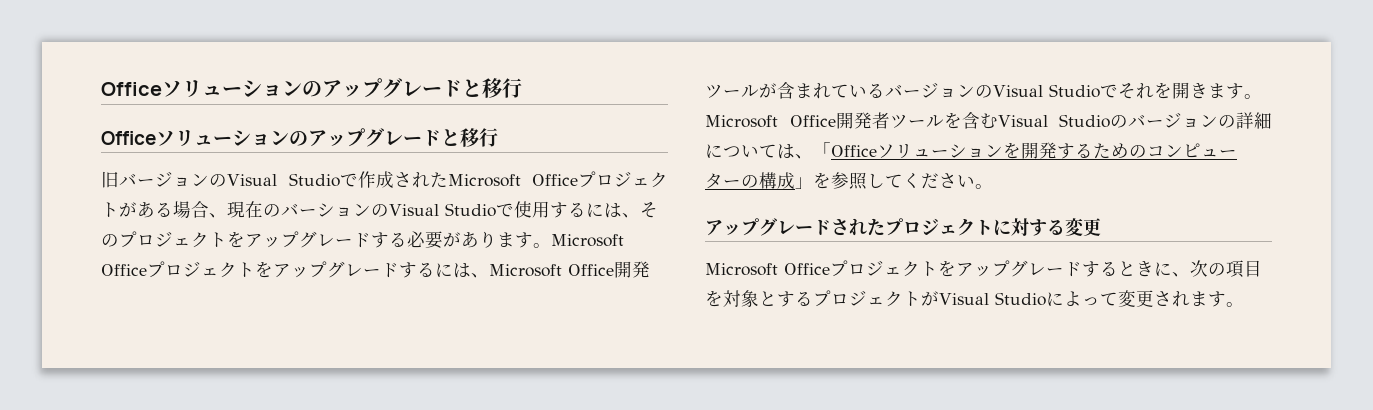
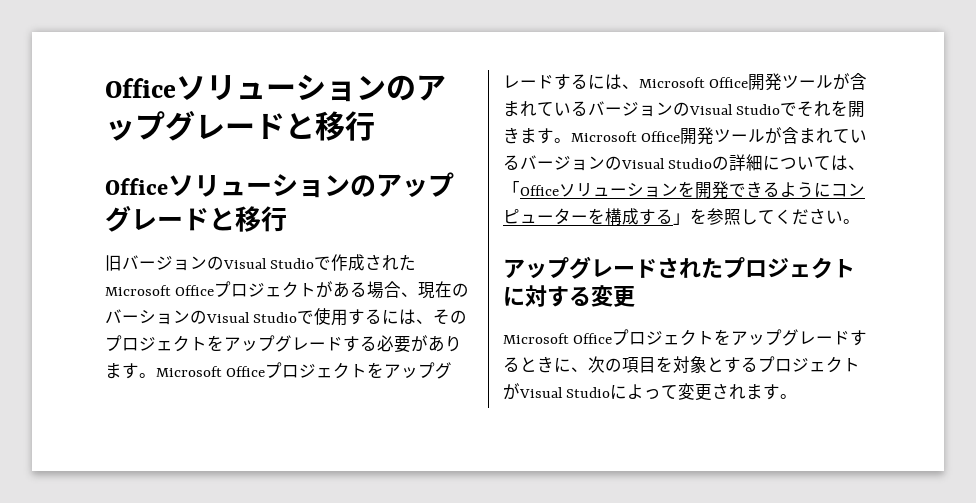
[871,112,1236,129] 者ツールを含むVisual Studioのバージョンの -> [714,127,868,144] [503,155,730,171] ツールが含まれているバージョンのVisual Studioの
[1057,143,1147,159] するための -> [729,181,831,198] できるように
[741,172,795,189] の構成 -> [588,208,673,225] を構成する

